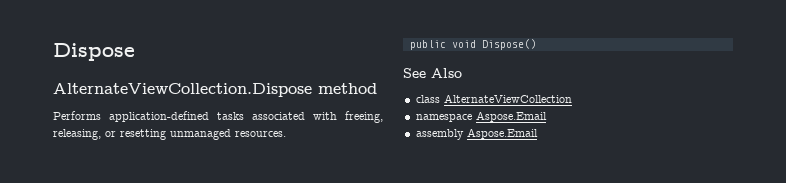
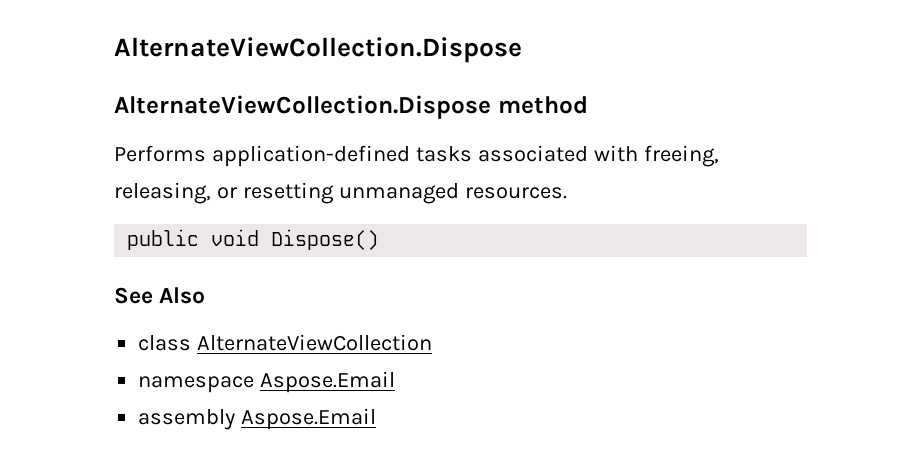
[53,43,135,61] Dispose -> [114,37,522,63] AlternateViewCollection.Dispose

